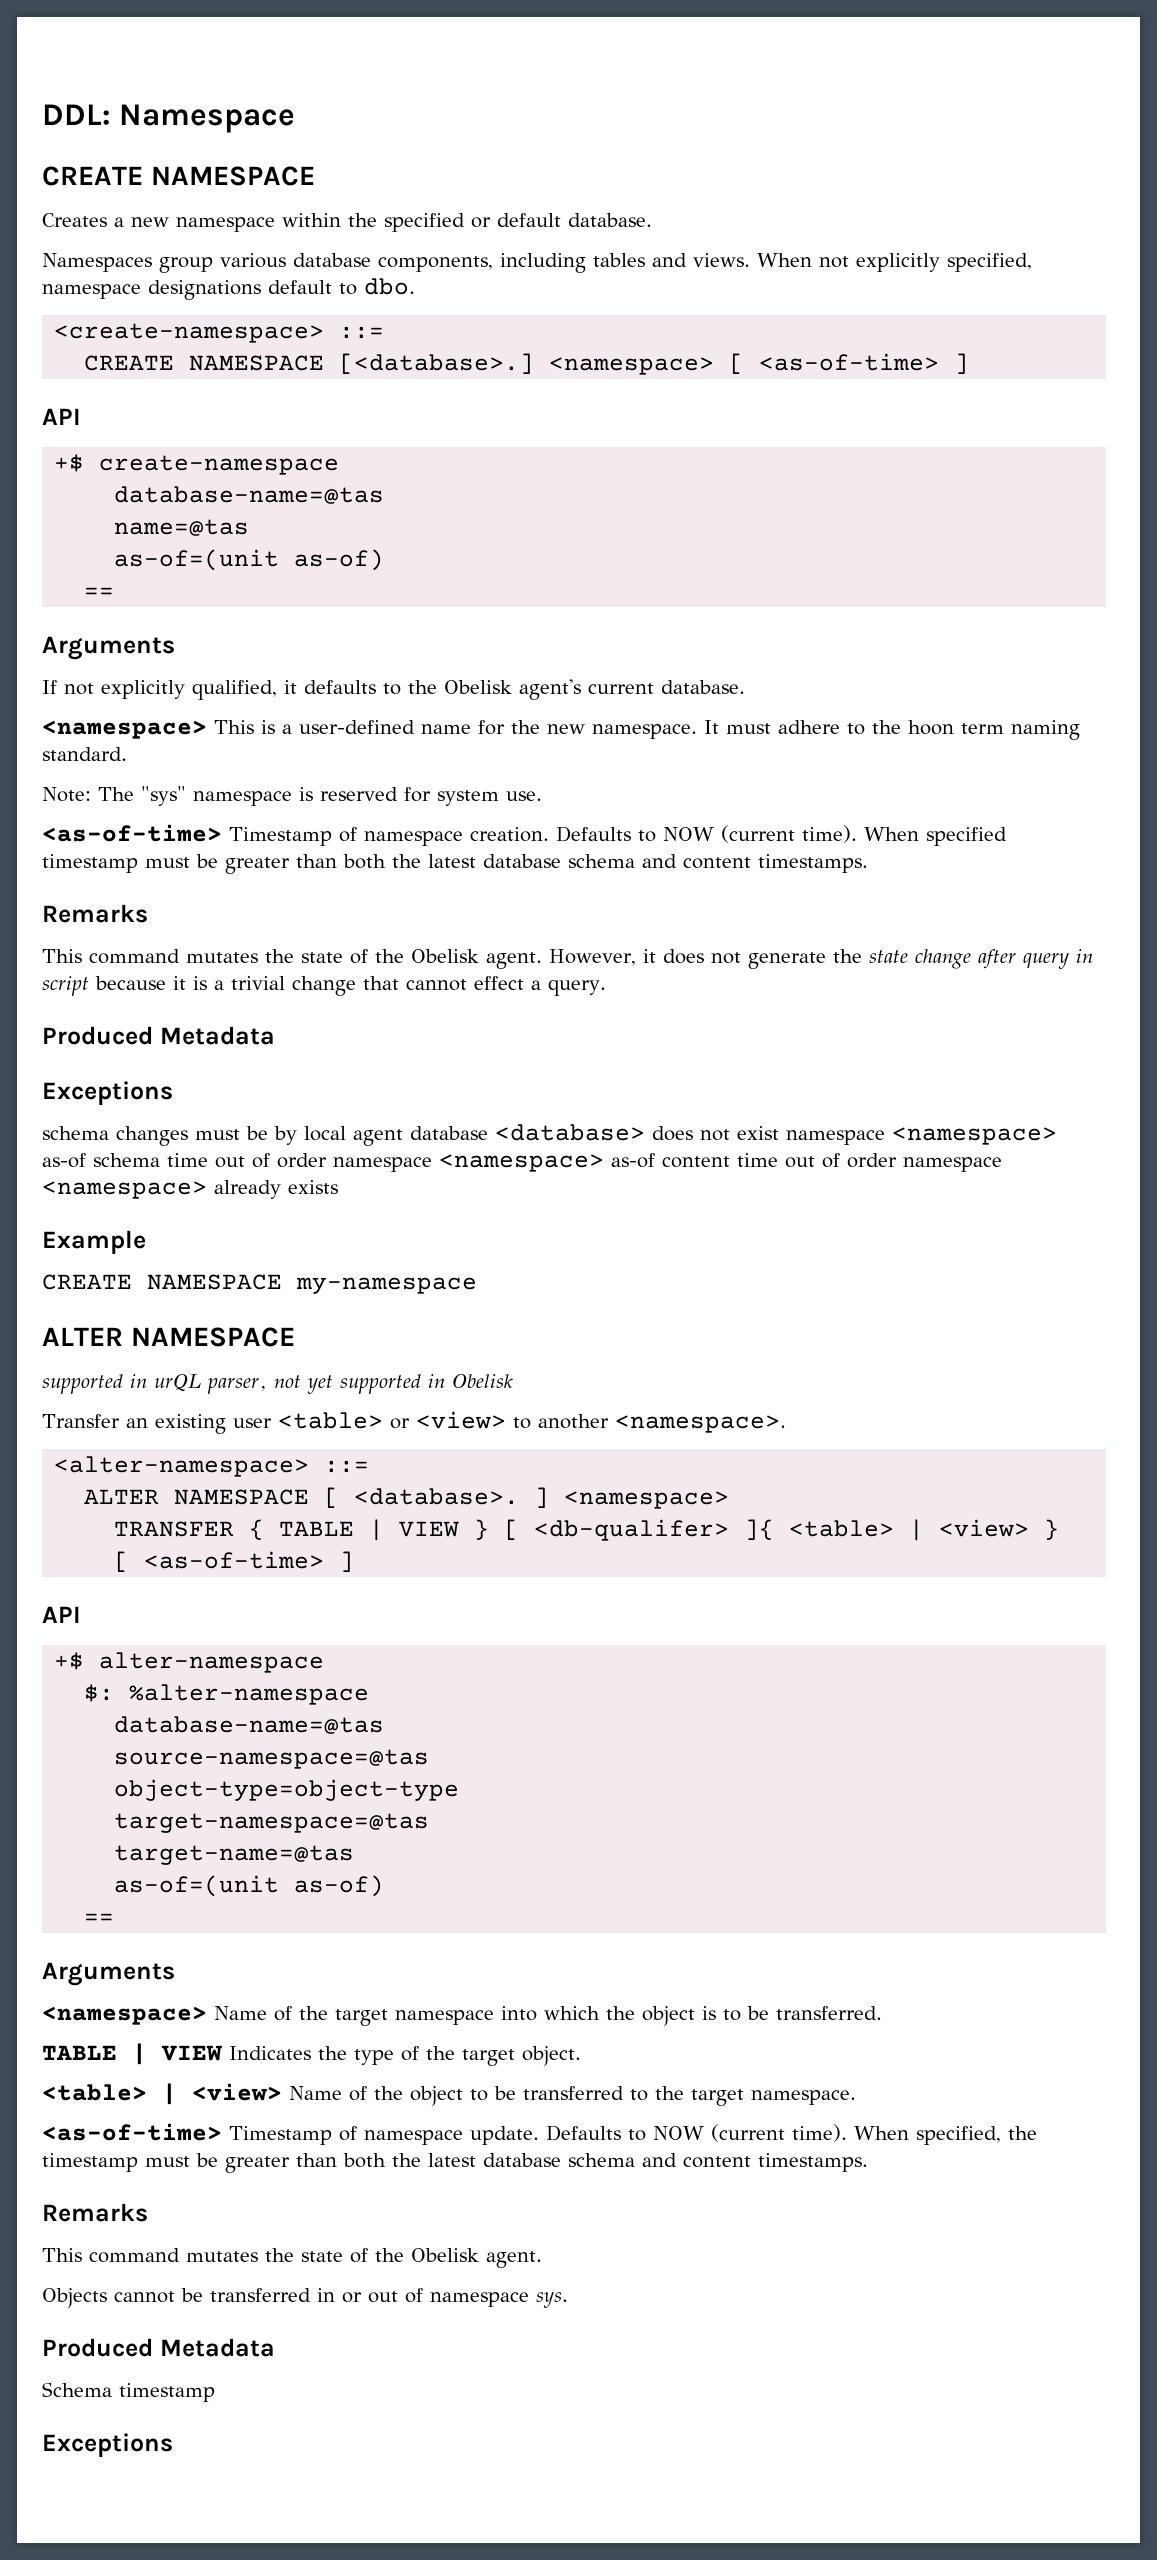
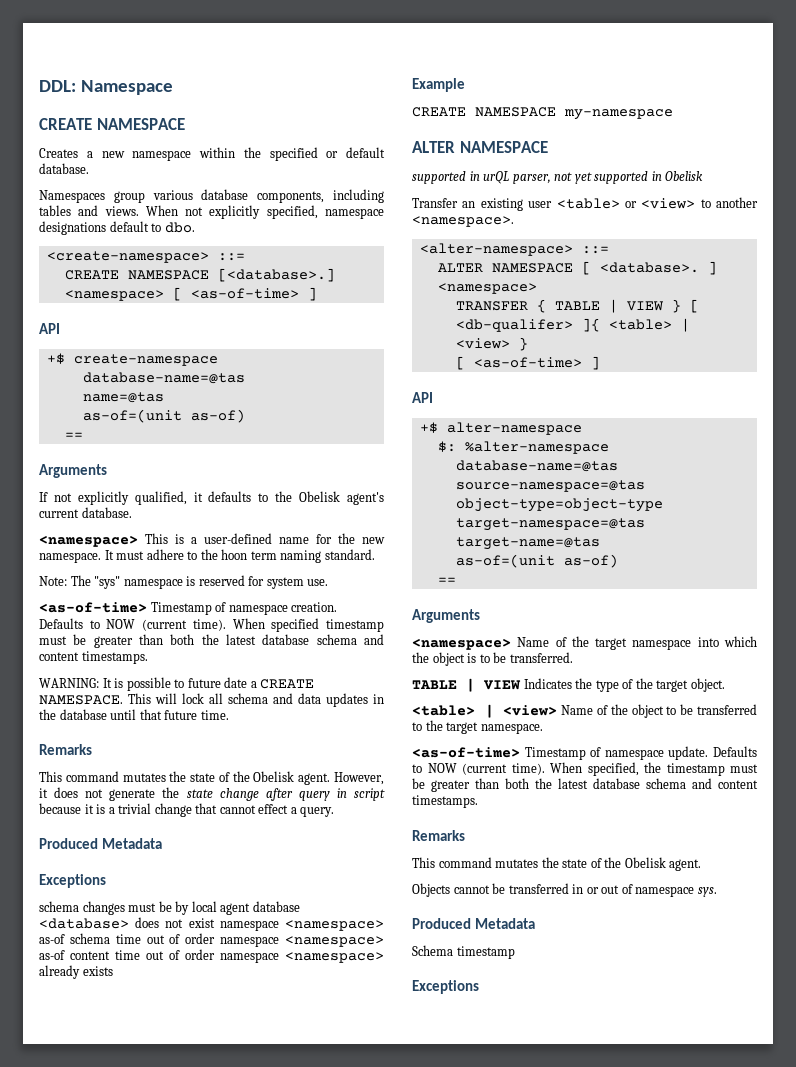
(868, 863) none -> [39,677,315,691] [39,693,384,707] [39,709,229,720] // WARNING: It is possible to future date a CREATE NAMESPACE. This will lock all schema and data updates in the database until that future time.

